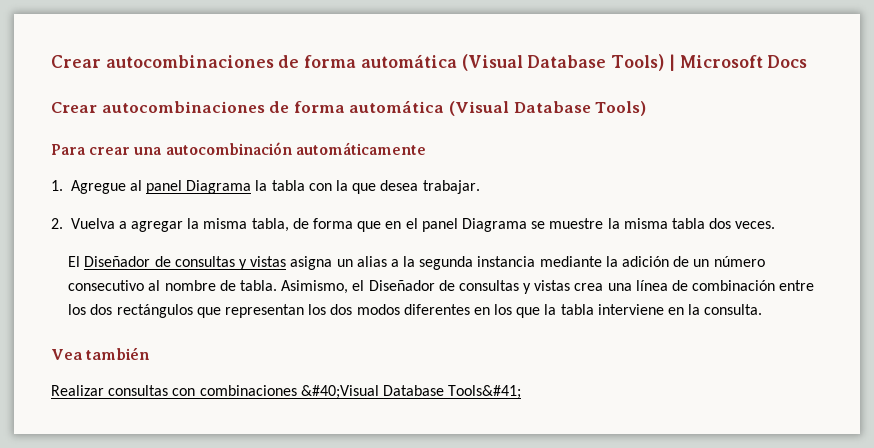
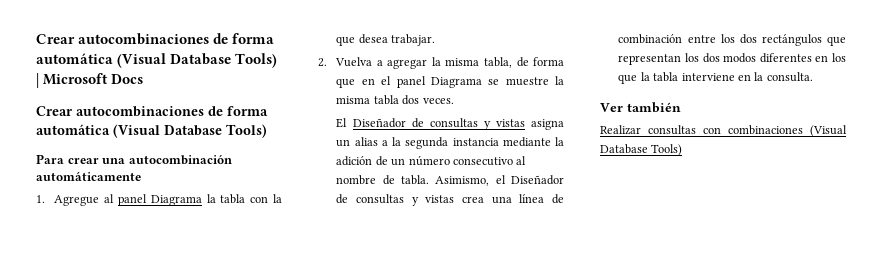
[51,349,83,360] Vea -> [600,103,623,112] Ver
[300,385,522,399] &#40;Visual Database Tools&#41; -> [810,125,847,137] [600,144,683,156] (Visual Database Tools)

